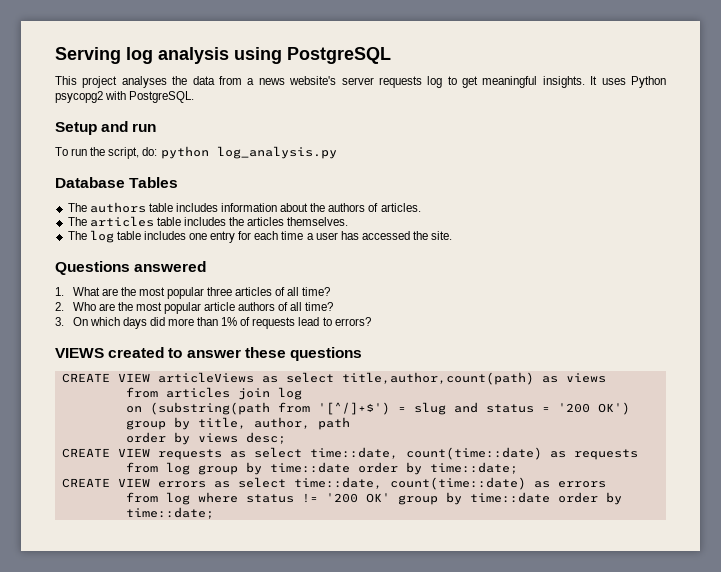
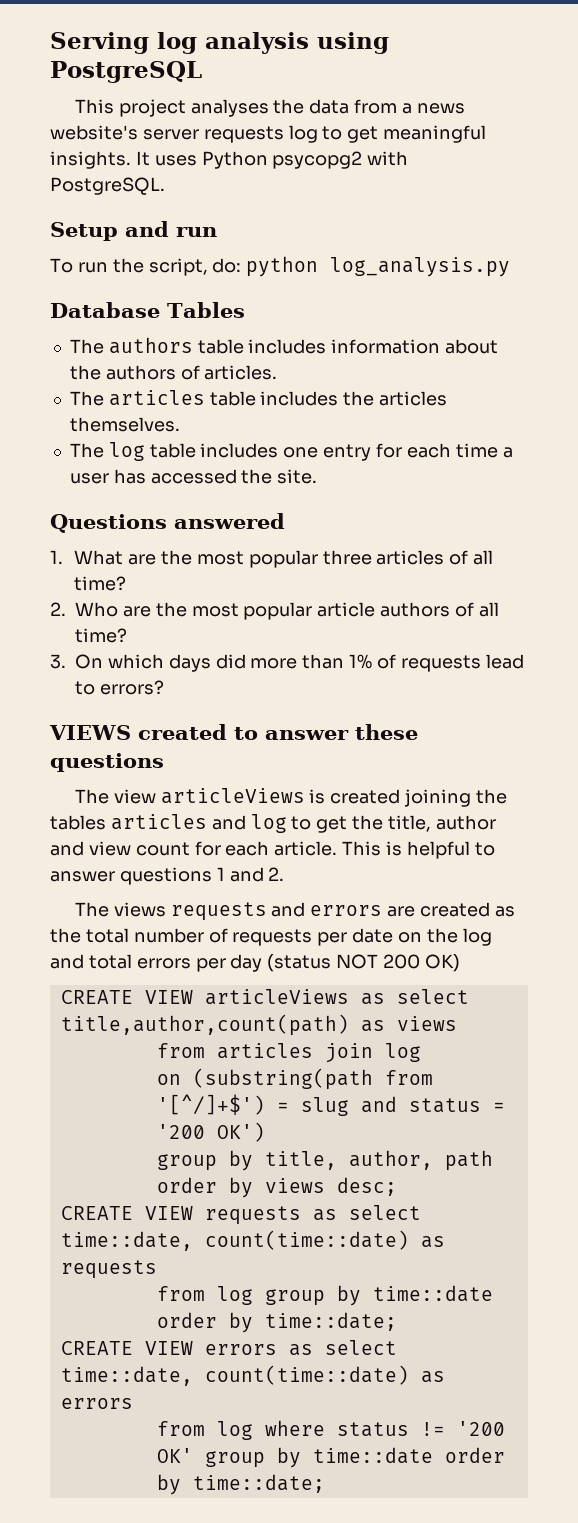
(362, 354) none -> [74,788,507,807] [50,814,496,833] [50,841,495,859] [50,867,285,885] [74,902,515,921] [50,928,492,946] [50,954,460,972] // The view articleViews is created joining the tables articles and log to get the title, author and view count for each article. This is helpful to answer questions 1 and 2. // The views requests and errors are created as the total number of requests per date on the log and total errors per day (status NOT 200 OK)

